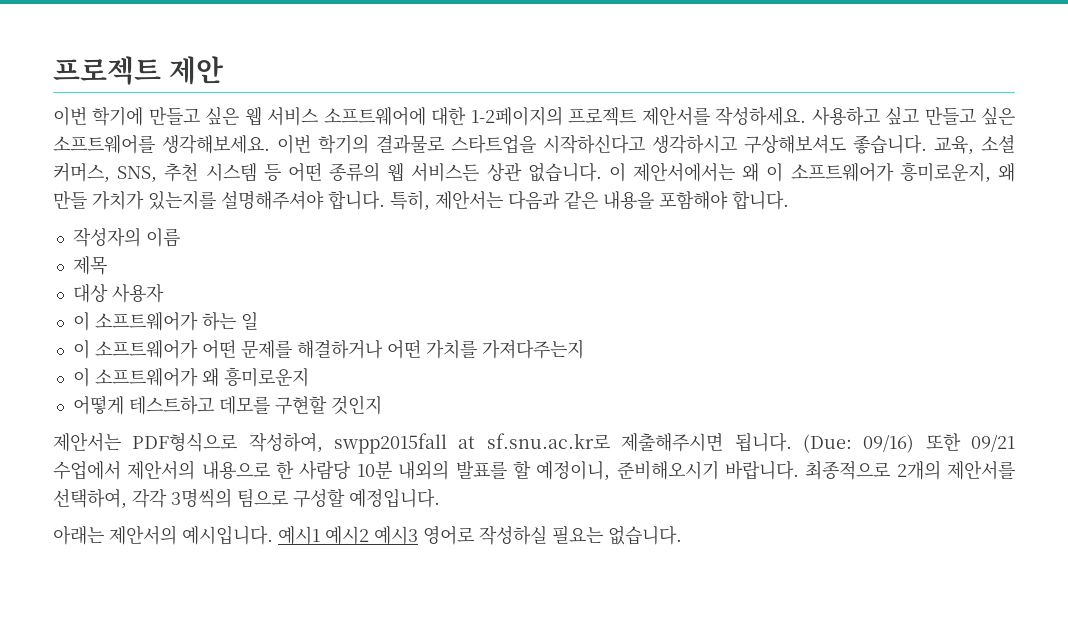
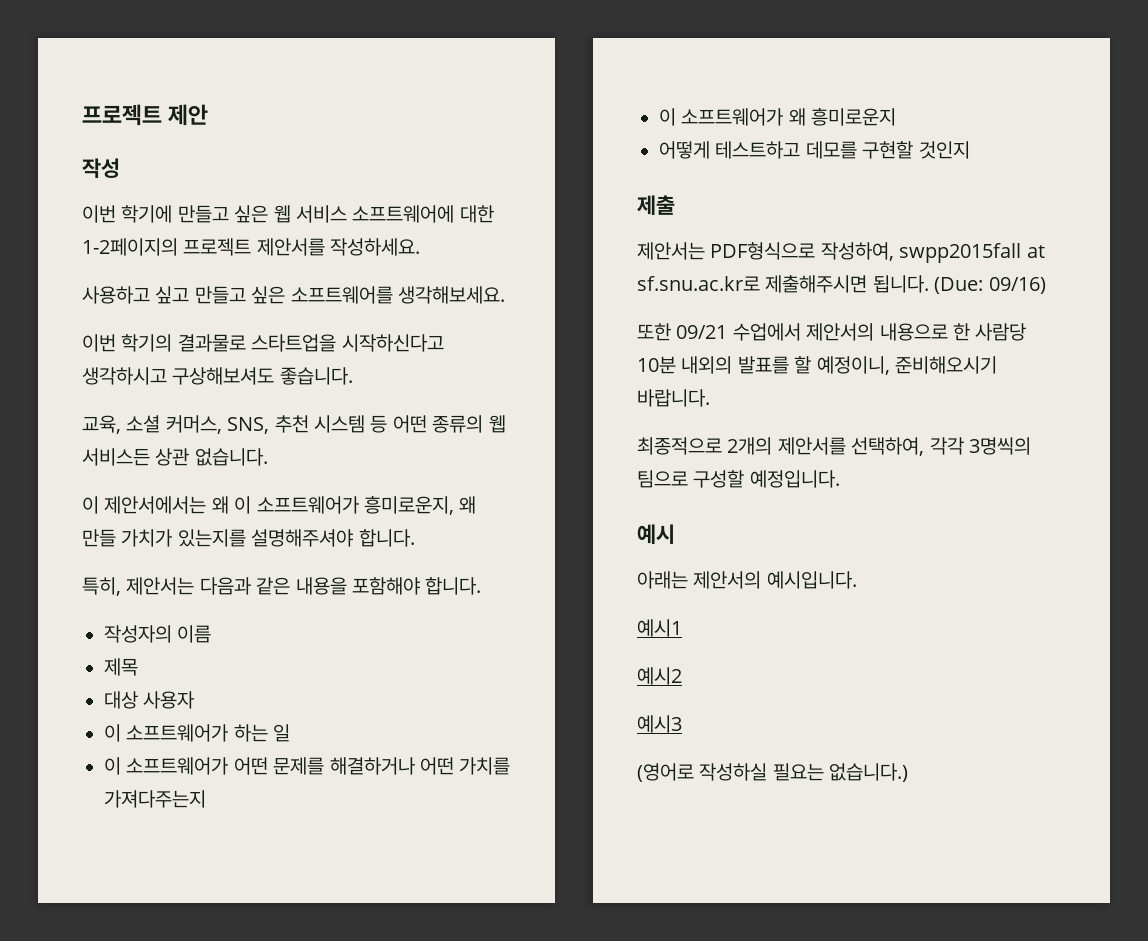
(224, 70) none -> [82,158,120,178] // 작성
(807, 116) none -> (421, 247) //
(270, 144) none -> (505, 295) //
(927, 144) none -> (353, 376) //
(602, 172) none -> (268, 457) //
(385, 200) none -> (415, 538) //
(382, 405) none -> [637,195,675,215] // 제출
(915, 443) none -> (1046, 285) //
(799, 470) none -> (710, 398) //
(440, 498) none -> [637,524,675,545] // 예시
(273, 535) none -> (857, 580) //
(320, 535) none -> (682, 628) //
(369, 535) none -> (682, 676) //
[423,526,474,545] 영어로 -> [637,763,694,782] // (영어로
[608,525,682,545] 없습니다. -> [829,763,909,782] 없습니다.)

